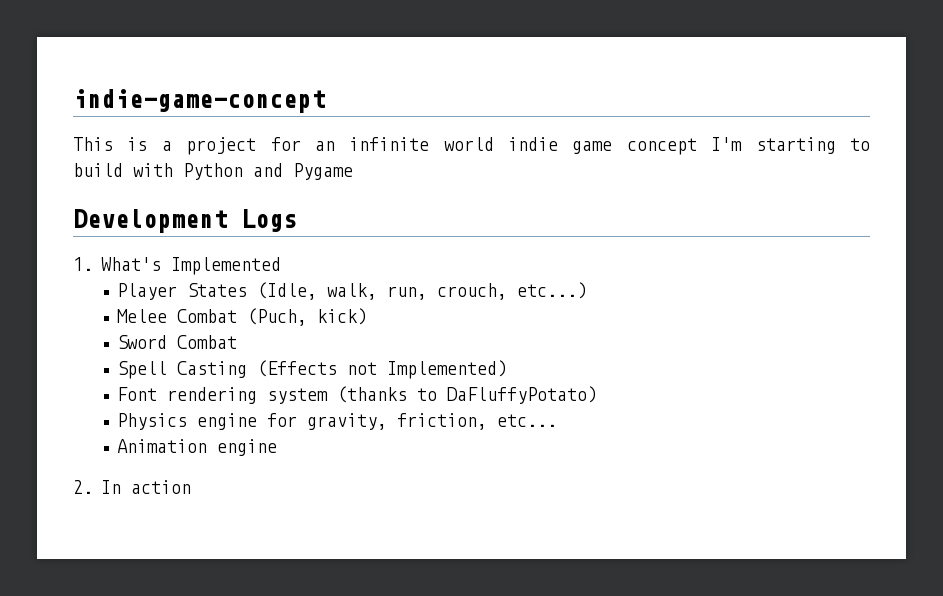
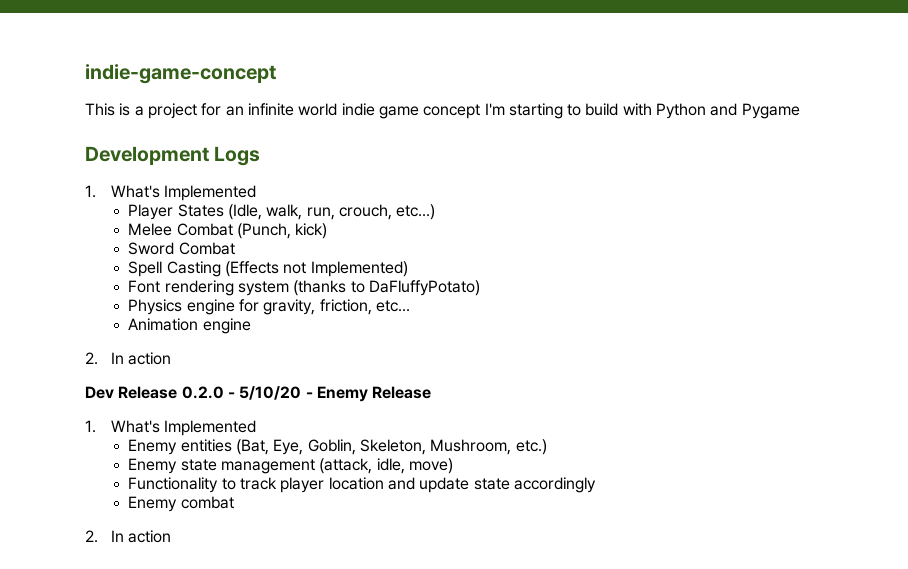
[247,308,308,326] (Puch, -> [237,223,292,239] (Punch,
(191, 487) none -> [85,386,432,402] [85,420,257,436] [128,439,547,455] [128,458,454,474] [128,477,597,493] [128,496,234,512] [85,530,172,543] // Dev Release 0.2.0 - 5/10/20 - Enemy Release // 1. What's Implemented // Enemy entities (Bat, Eye, Goblin, Skeleton, Mushroom, etc.) // Enemy state management (attack, idle, move) // Functionality to track player location and update state accordingly // Enemy combat // 2. In action

